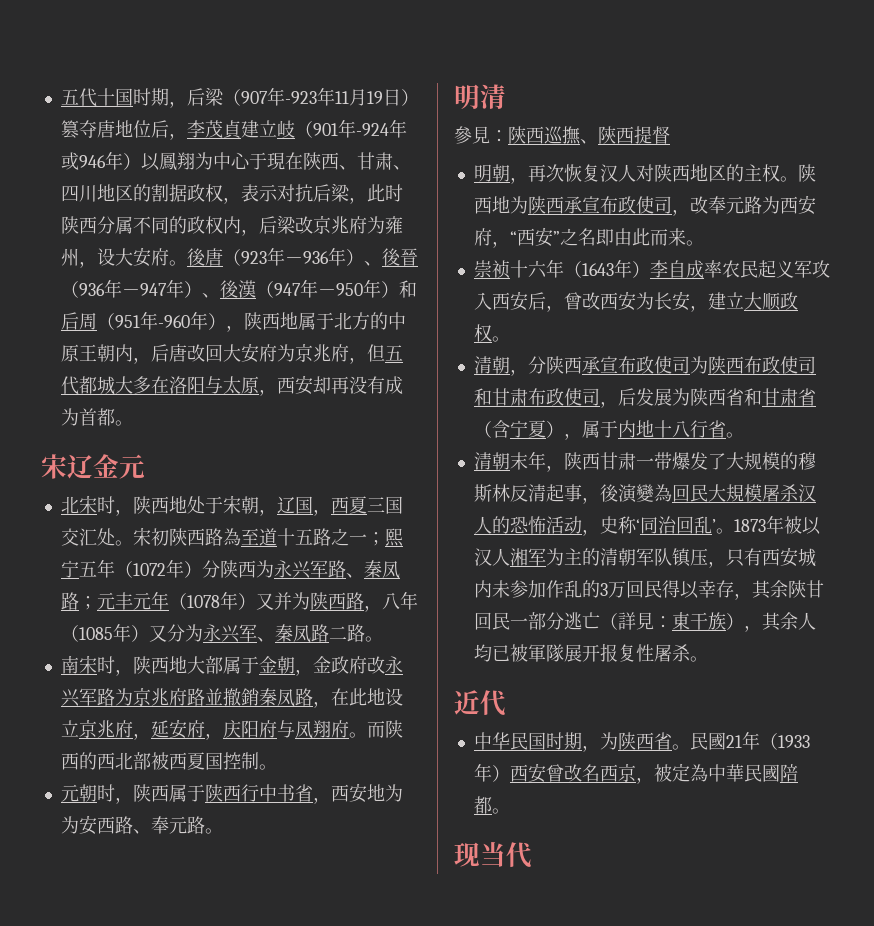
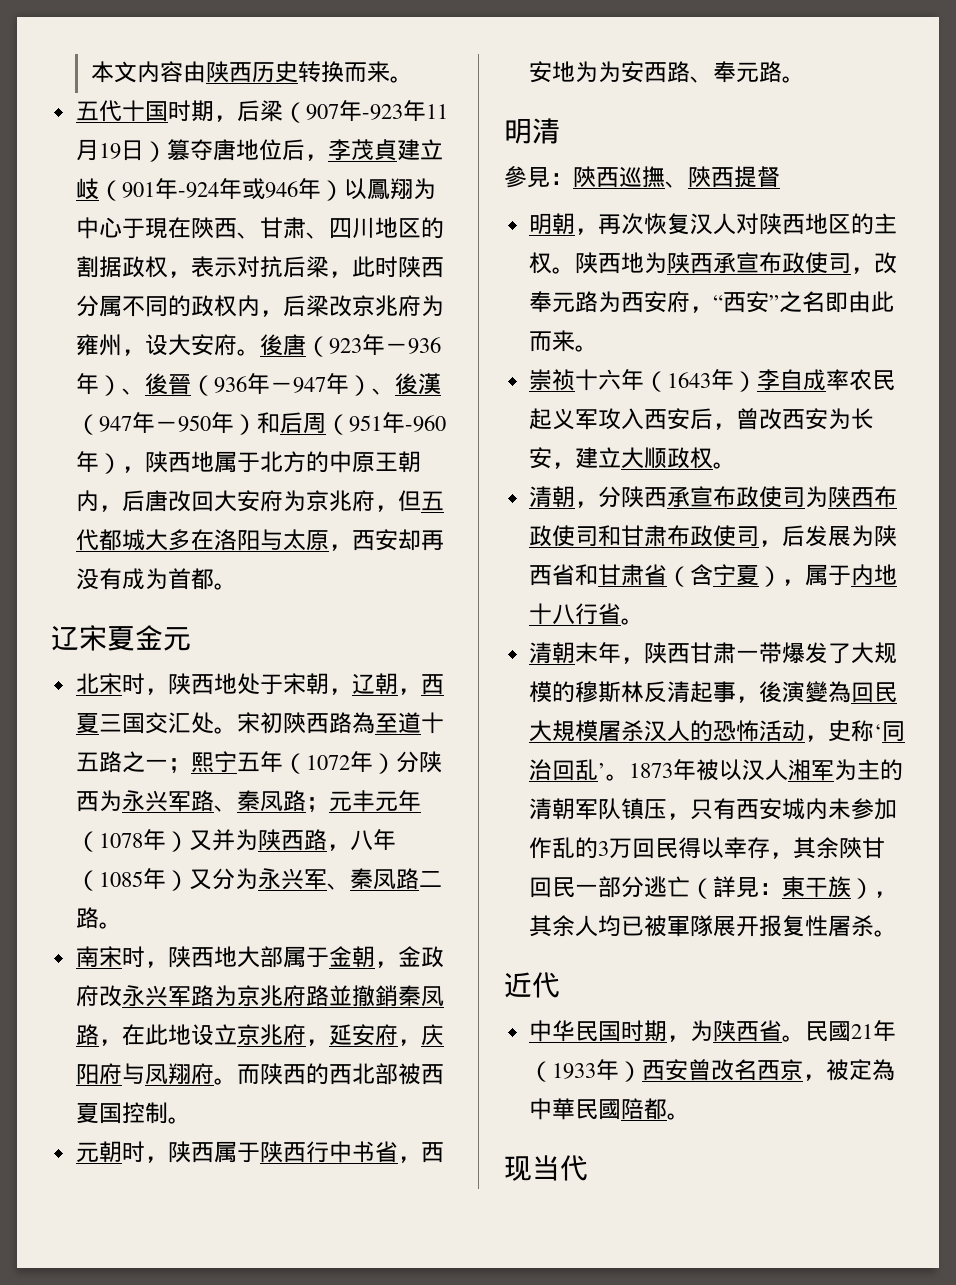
(60, 97) none -> [90,61,413,83] 本文内容由陕西历史转换而来。 //
[41,454,93,479] 宋辽 -> [51,625,135,651] 辽宋夏
[294,496,313,514] 国 -> [374,673,398,695] 朝

